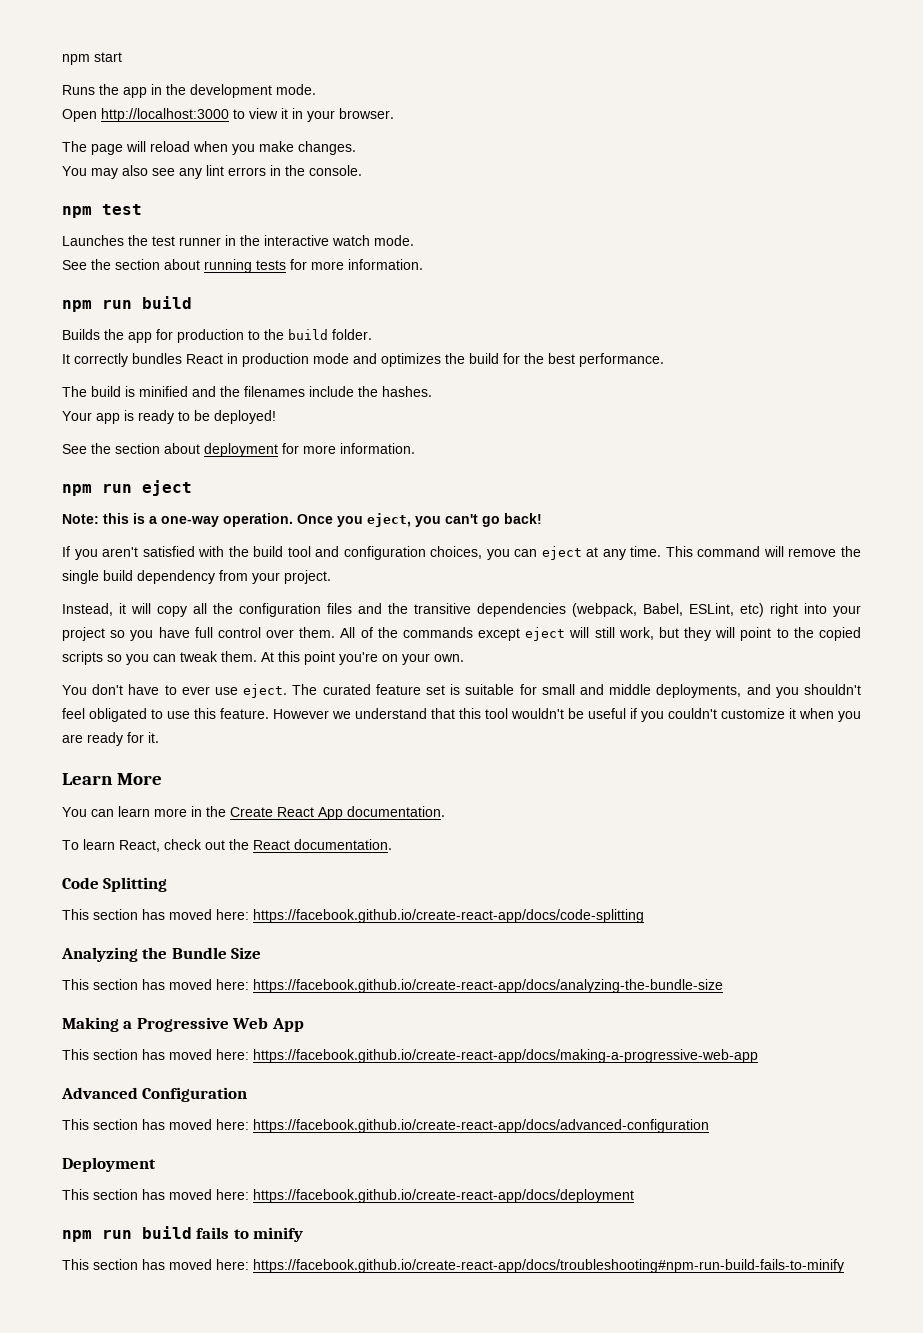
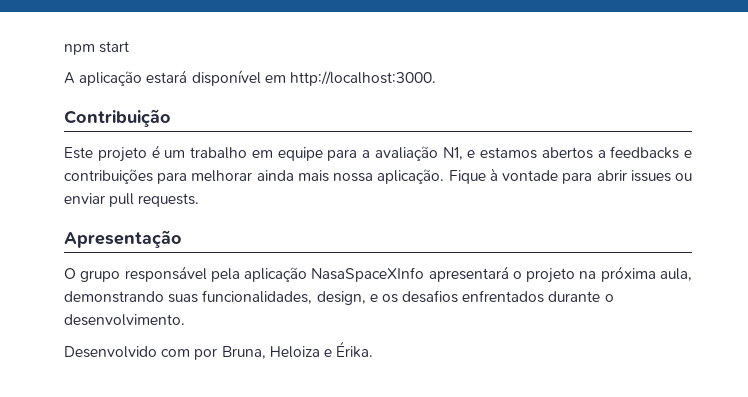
[62,84,316,98] [62,108,394,122] [62,141,356,155] [62,165,362,179] [62,204,142,218] [62,235,414,246] [62,259,423,273] [62,296,192,312] [62,329,372,343] [62,353,664,367] [62,386,432,397] [62,410,276,424] [62,443,415,457] [62,480,192,496] [62,513,542,527] [62,546,861,560] [62,570,331,584] [62,603,861,617] [62,627,861,641] [62,651,464,665] [62,684,862,698] [62,708,861,722] [62,732,159,746] [62,773,163,785] [62,806,445,820] [62,839,392,852] [62,877,168,892] [62,909,644,923] [61,947,262,962] [62,979,723,993] [62,1017,304,1032] [62,1049,758,1063] [61,1087,248,1102] [62,1119,709,1133] [62,1157,156,1172] [62,1189,634,1203] [62,1226,304,1242] [62,1259,844,1273] Runs the app in the development mode. // Open http://localhost:3000 to view it in your browser. // The page will reload when you make changes. // You may also see any lint errors in the console. // npm test // Launches the test runner in the interactive watch mode. // See the section about running tests for more information. // npm run build // Builds the app for production to the build folder. // It correctly bundles React in production mode and optimizes the build for the best performance. // The build is minified and the filenames include the hashes. // Your app is ready to be deployed! // See the section about deployment for more information. // npm run eject // Note: this is a one-way operation. Once you eject, you can't go back! // If you aren't satisfied with the build tool and configuration choices, you can eject at any time. This command will remove the single build dependency from your project. // Instead, it will copy all the configuration files and the transitive dependencies (webpack, Babel, ESLint, etc) right into your project so you have full control over them. All of the commands except eject will still work, but they will point to the copied scripts so you can tweak them. At this point you're on your own. // You don't have to ever use eject. The curated feature set is suitable for small and middle deployments, and you shouldn't feel obligated to use this feature. However we understand that this tool wouldn't be useful if you couldn't customize it when you are ready for it. // Learn More // You can learn more in the Create React App documentation. // To learn React, check out the React documentation. // Code Splitting // This section has moved here: https://facebook.github.io/create-react-app/docs/code-splitting // Analyzing the Bundle Size // This section has moved here: https://facebook.github.io/create-react-app/docs/analyzing-the-bundle-size // Making a Progressive Web App // This section has moved here: https://facebook.github.io/create-react-app/docs/making-a-progressive-web-app // Advanced Configuration // This section has moved here: https://facebook.github.io/create-react-app/docs/advanced-configuration // Deployment // This section has moved here: https://facebook.github.io/create-react-app/docs/deployment // npm run build fails to minify // This section has moved here: https://facebook.github.io/create-react-app/docs/troubleshooting#npm-run-build-fails-to-minify -> [64,70,436,86] [64,109,171,127] [64,145,692,162] [64,168,693,184] [64,193,200,207] [64,230,182,248] [64,266,692,283] [64,290,614,305] [64,314,185,326] [64,341,374,360] A aplicação estará disponível em http://localhost:3000. // Contribuição // Este projeto é um trabalho em equipe para a avaliação N1, e estamos abertos a feedbacks e contribuições para melhorar ainda mais nossa aplicação. Fique à vontade para abrir issues ou enviar pull requests. // Apresentação // O grupo responsável pela aplicação NasaSpaceXInfo apresentará o projeto na próxima aula, demonstrando suas funcionalidades, design, e os desafios enfrentados durante o desenvolvimento. // Desenvolvido com por Bruna, Heloiza e Érika.

